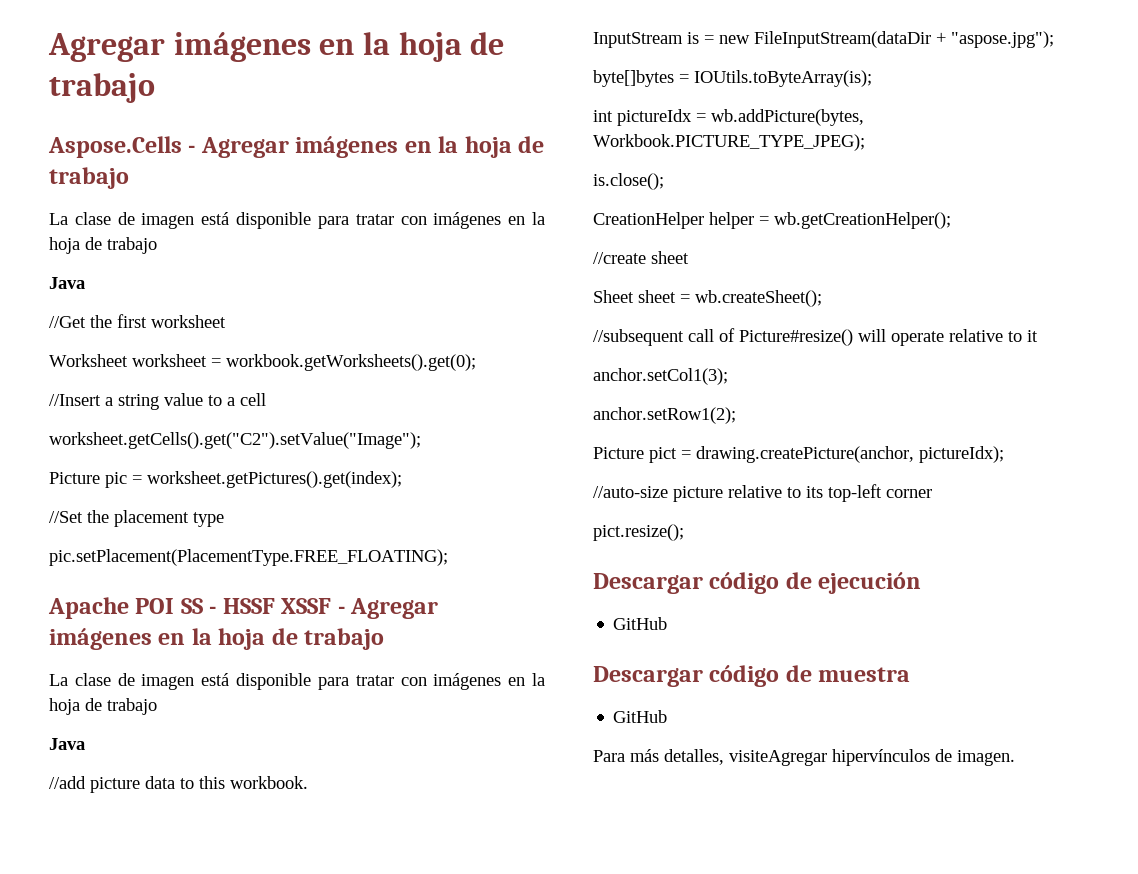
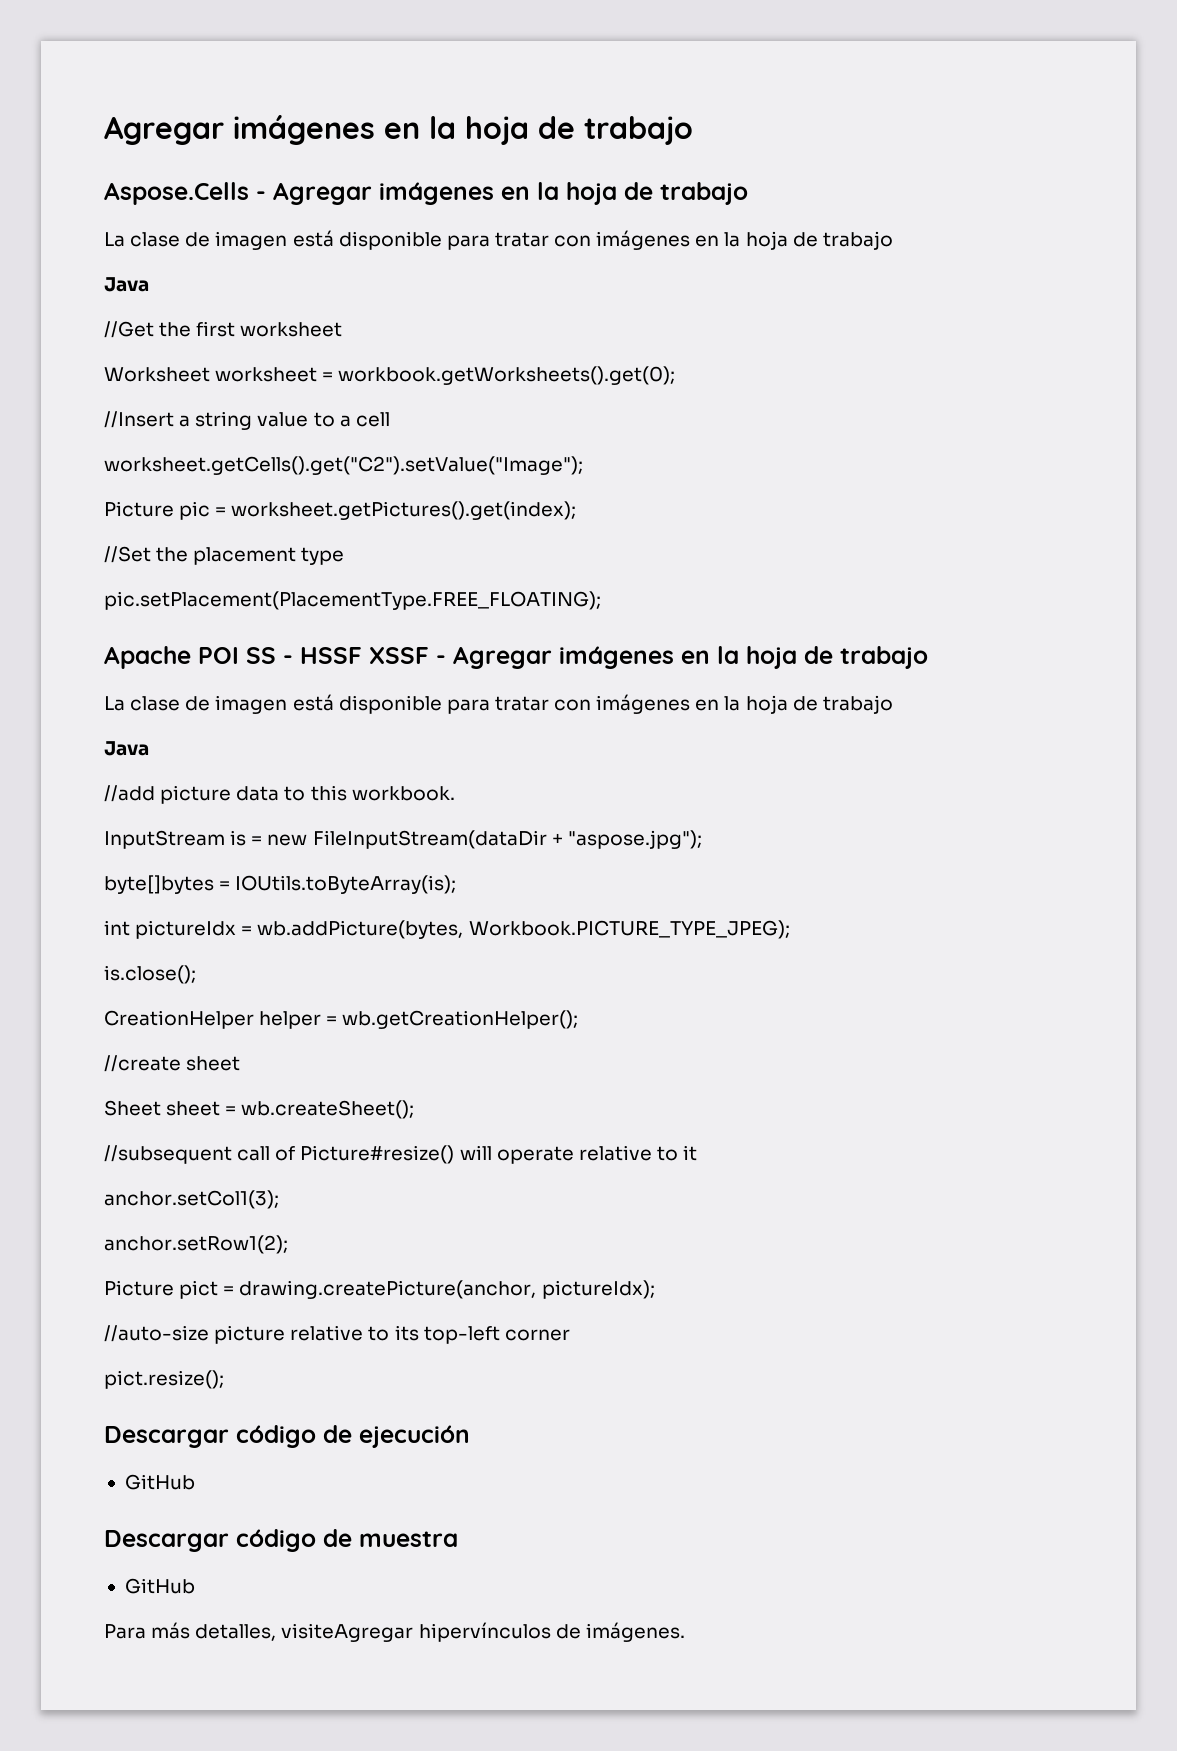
[957,750,1015,766] imagen. -> [585,1622,685,1642] imágenes.

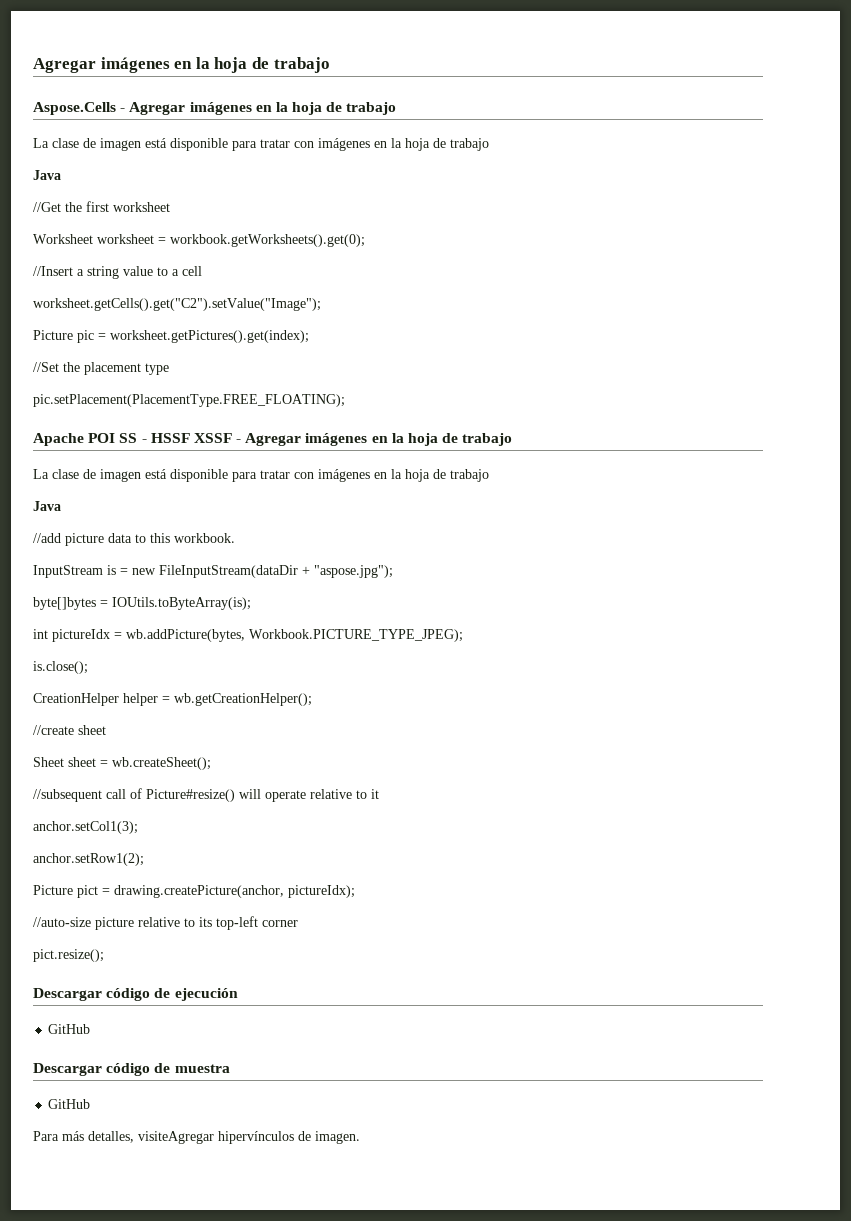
[585,1622,685,1642] imágenes. -> [315,1131,360,1144] imagen.

